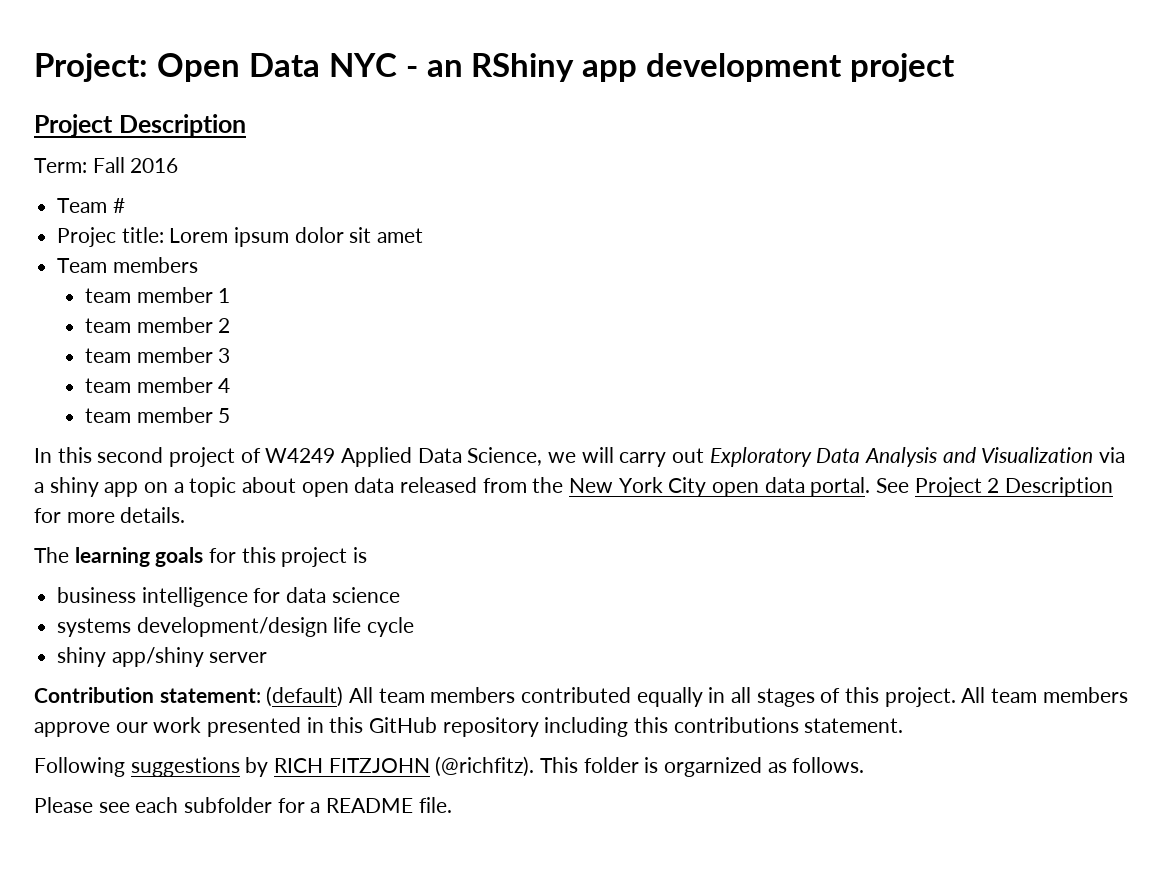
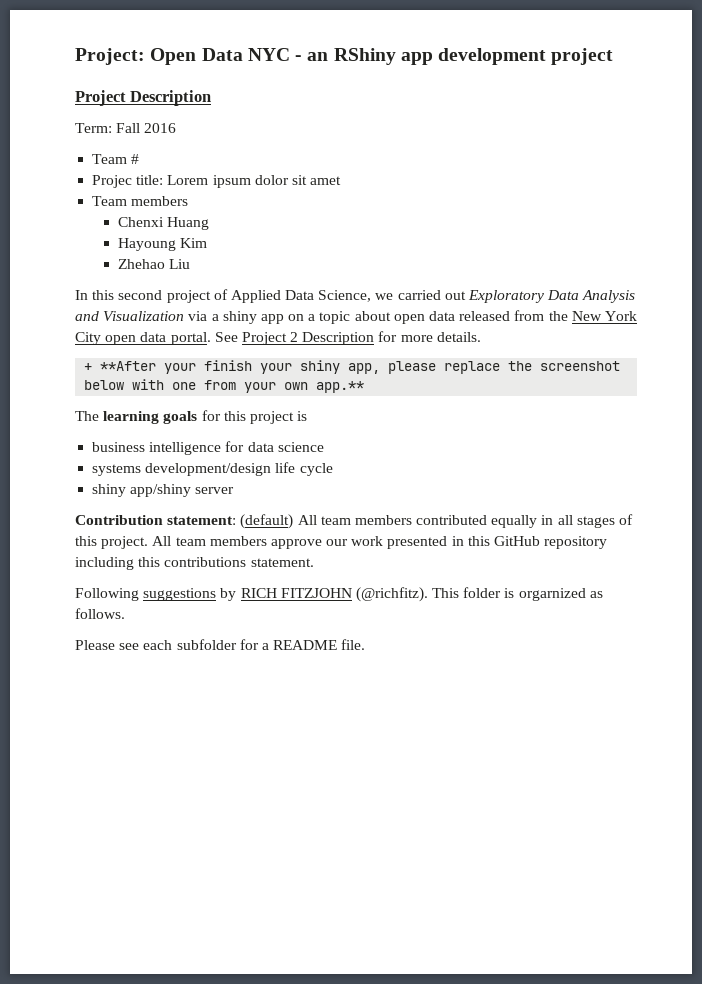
[84,287,231,303] [84,317,231,333] [84,347,231,363] [84,377,231,393] [84,407,231,423] team member 1 // team member 2 // team member 3 // team member 4 // team member 5 -> [117,217,209,230] [117,238,207,251] [117,259,190,269] Chenxi Huang // Hayoung Kim // Zhehao Liu
[265,448,336,463] W4249 -> (228, 294) none
[581,447,667,467] will carry -> [397,290,441,300] carried
(186, 515) none -> [84,360,621,374] [84,379,365,393] // + **After your finish your shiny app, please replace the screenshot below with one from your own app.**

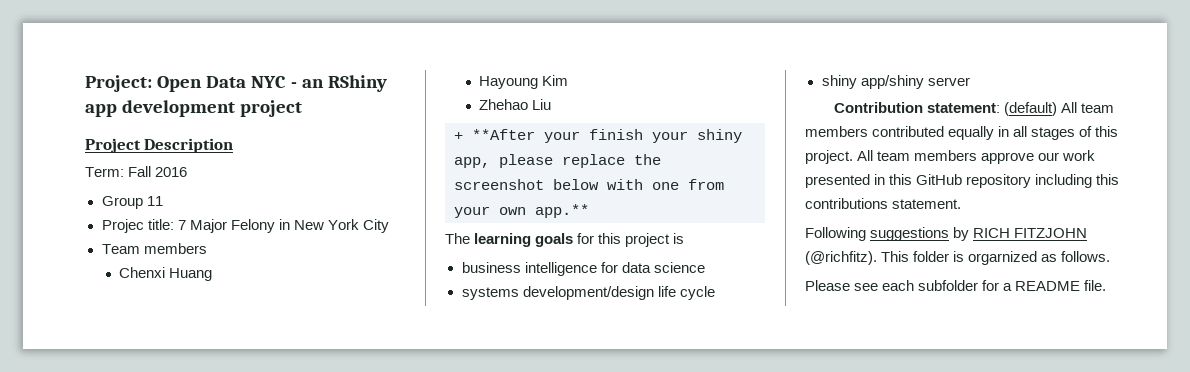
[92,154,140,164] Team # -> [101,196,163,209] Group 11
[167,175,342,188] Lorem ipsum dolor sit amet -> [177,219,389,233] 7 Major Felony in New York City
[75,289,636,303] [75,310,637,324] [75,331,481,345] // In this second project of Applied Data Science, we carried out Exploratory Data Analysis and Visualization via a shiny app on a topic about open data released from the New York City open data portal. See Project 2 Description for more details. -> (552, 104) none

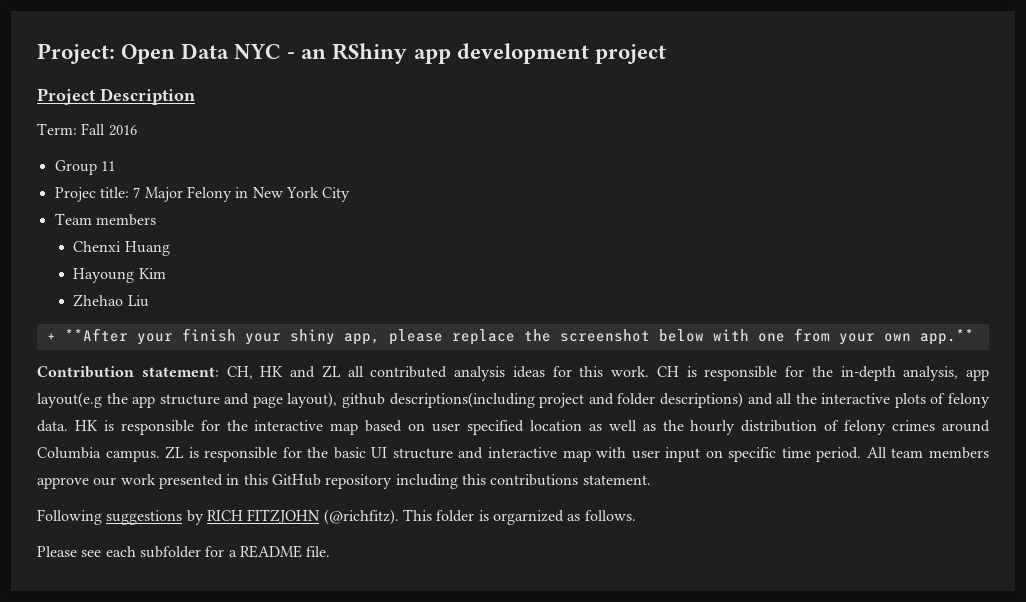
[445,233,685,247] [461,262,705,276] [461,286,715,300] [821,75,970,89] [834,102,1115,116] [805,126,1119,140] [805,150,853,164] The learning goals for this project is // business intelligence for data science // systems development/design life cycle // shiny app/shiny server // Contribution statement: (default) All team members contributed equally in all stages of this project. -> [37,365,989,381] [37,392,990,408] [37,420,990,435] [37,446,862,462] Contribution statement: CH, HK and ZL all contributed analysis ideas for this work. CH is responsible for the in-depth analysis, app layout(e.g the app structure and page layout), github descriptions(including project and folder descriptions) and all the interactive plots of felony data. HK is responsible for the interactive map based on user specified location as well as the hourly distribution of felony crimes around Columbia campus. ZL is responsible for the basic UI structure and interactive map with user input on specific time period.

